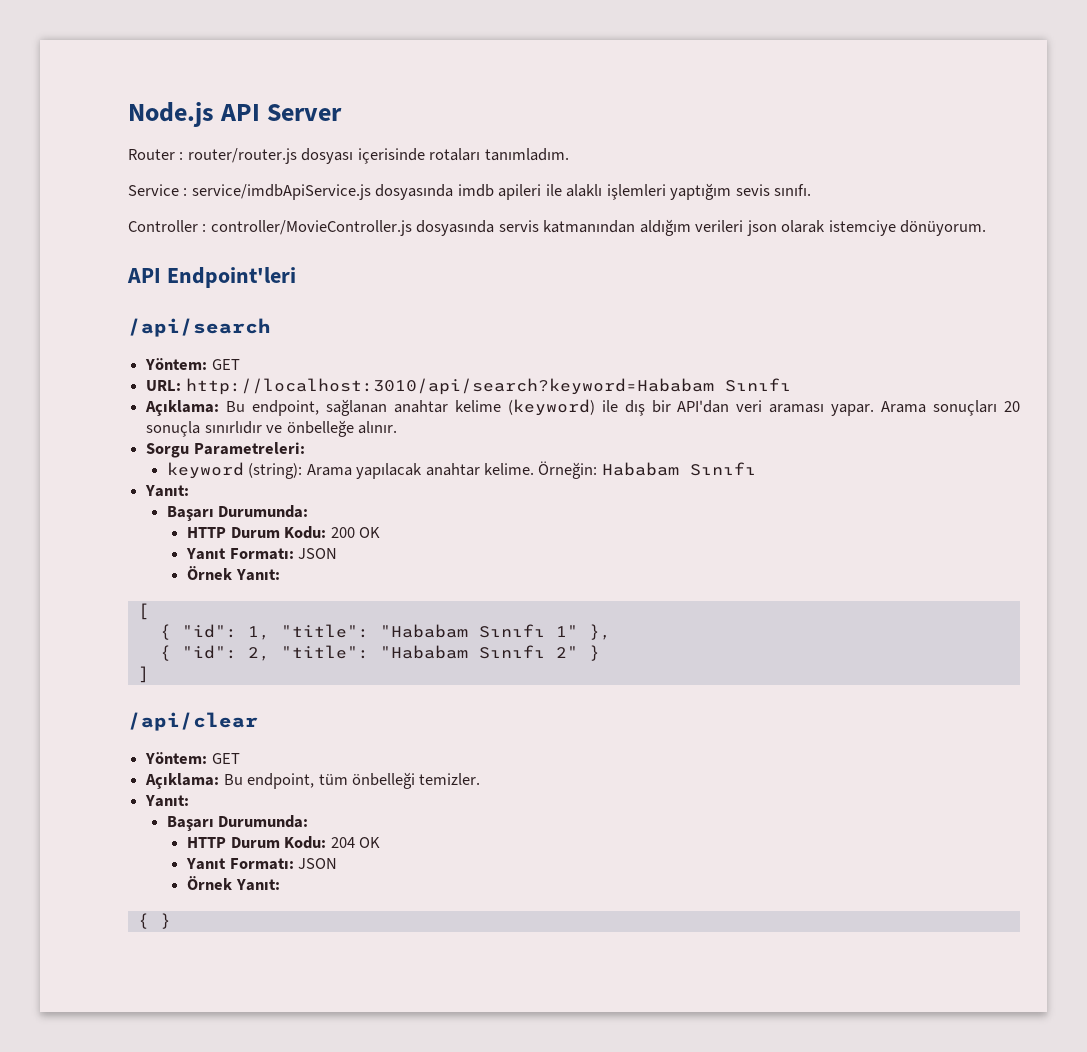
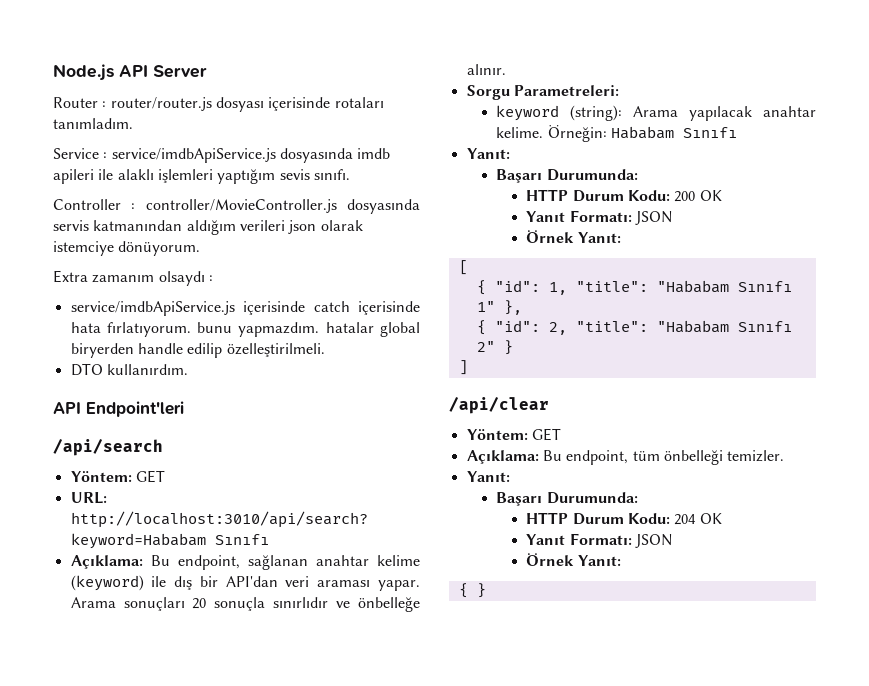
(987, 228) none -> [53,270,213,286] [70,301,420,316] [70,322,421,337] [70,343,325,358] [70,363,188,376] // Extra zamanım olsaydı : // service/imdbApiService.js içerisinde catch içerisinde hata fırlatıyorum. bunu yapmazdım. hatalar global biryerden handle edilip özelleştirilmeli. // DTO kullanırdım.

